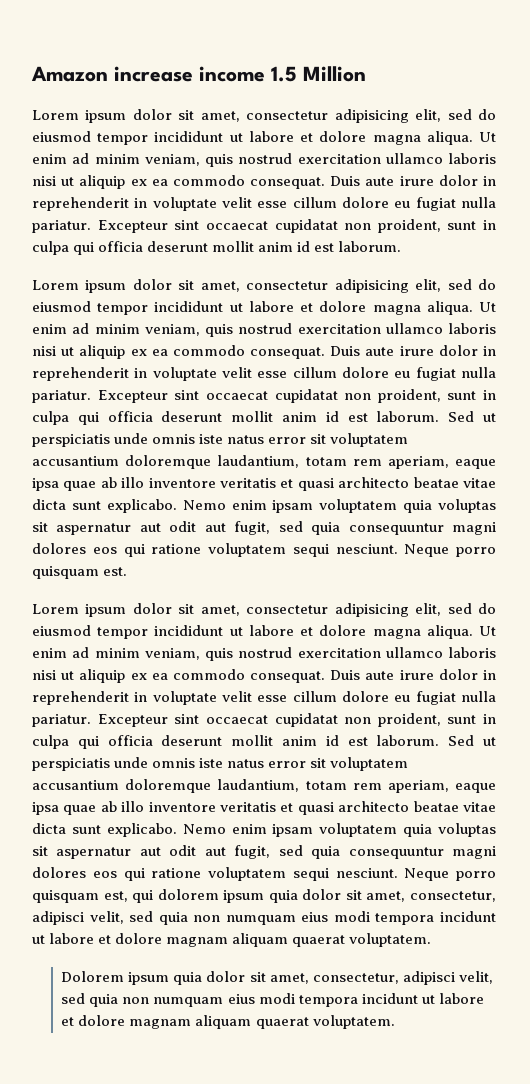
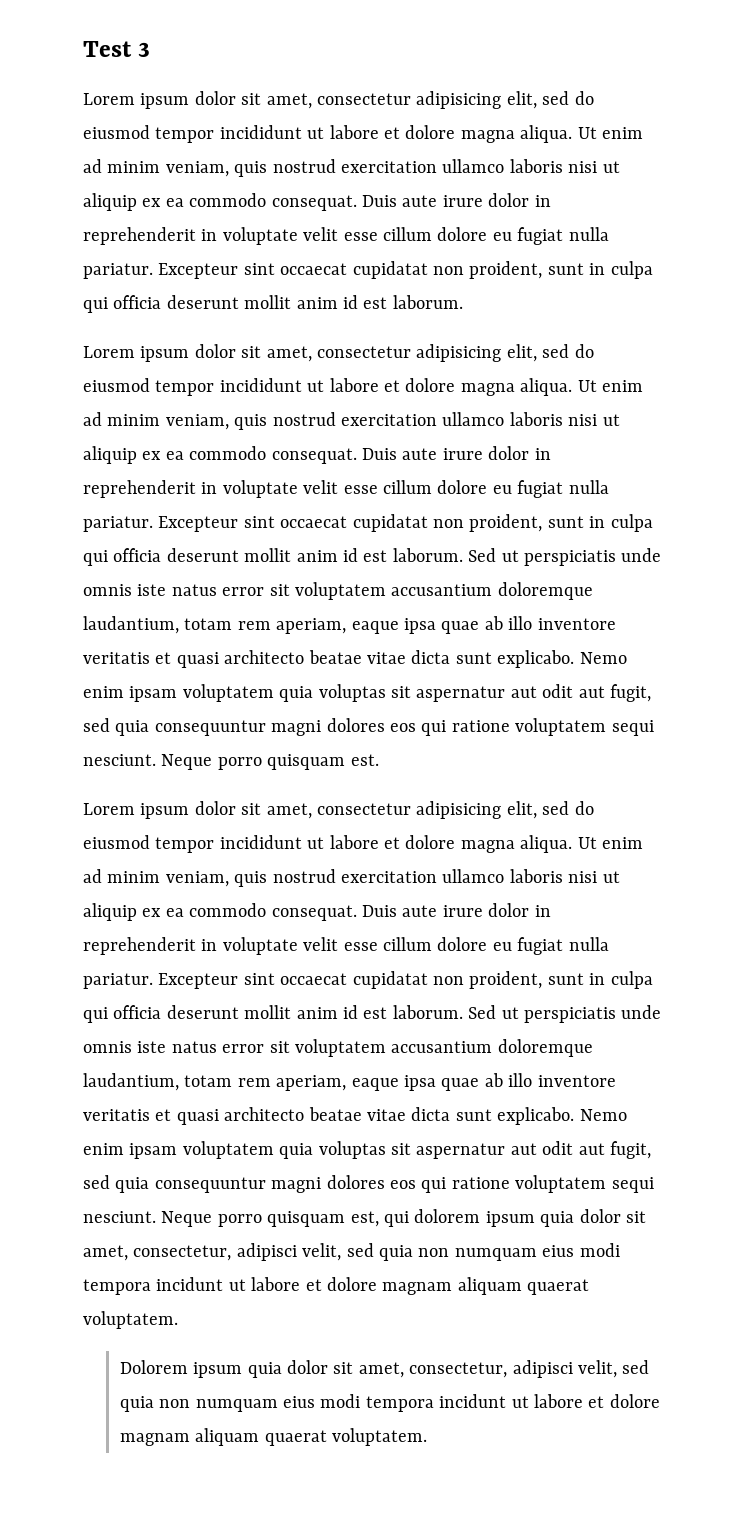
[31,66,366,82] Amazon increase income 1.5 Million -> [83,41,151,57] Test 3

